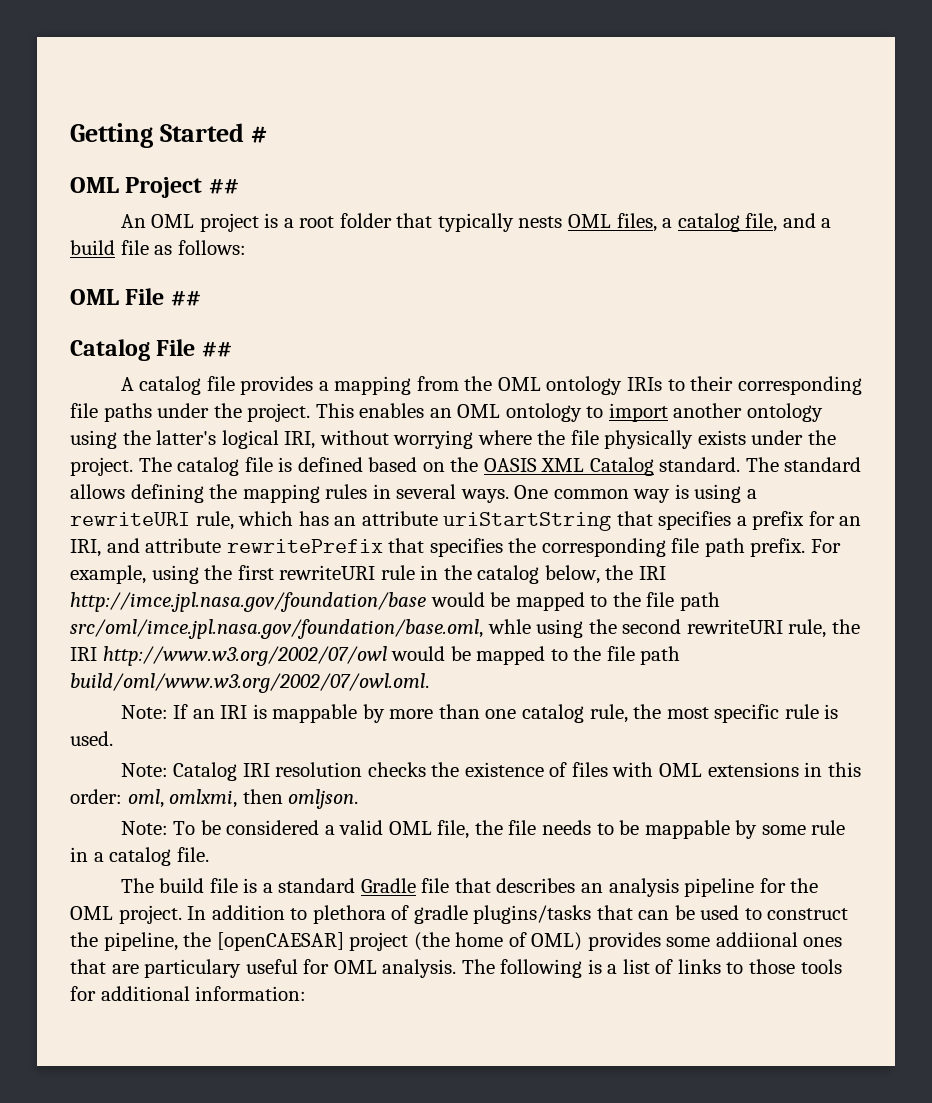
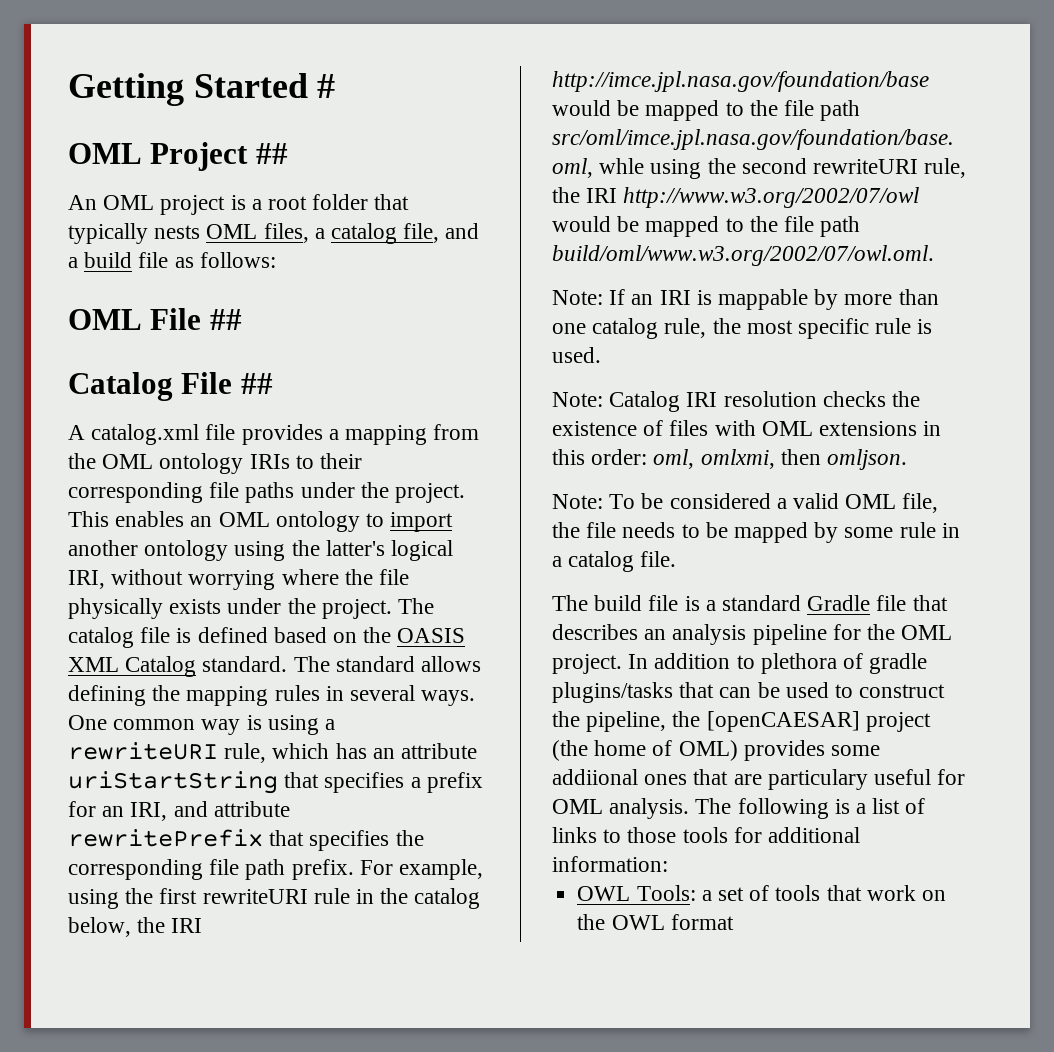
[139,376,202,395] catalog -> [91,424,200,445] catalog.xml
[644,820,730,839] mappable -> [734,522,809,543] mapped
(307, 993) none -> [577,885,946,901] [577,914,734,930] // OWL Tools: a set of tools that work on the OWL format

